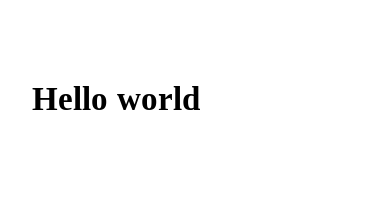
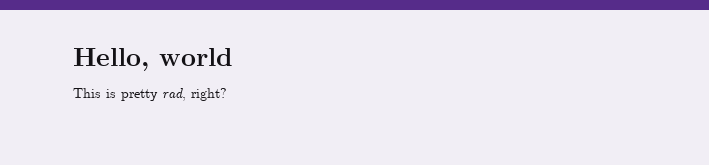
[32,86,108,110] Hello -> [73,48,149,71] Hello,
(200, 98) none -> [73,88,227,101] // This is pretty rad, right?

